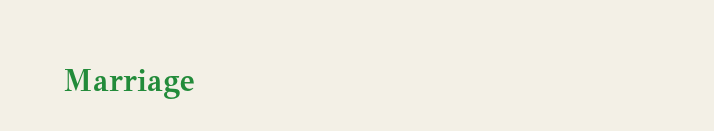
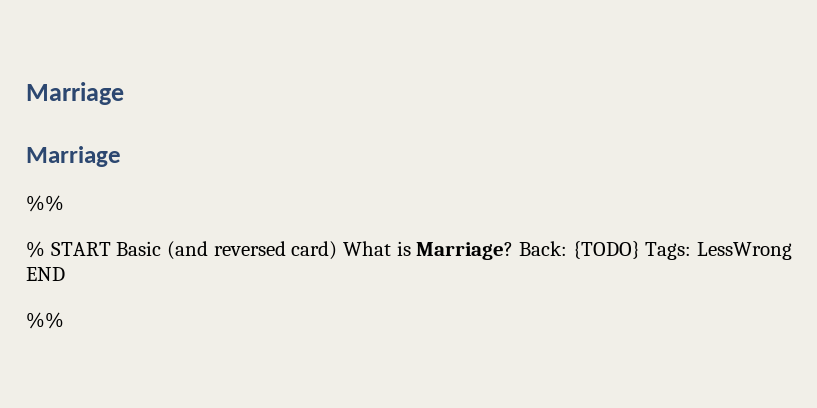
[63,69,195,99] Marriage -> [26,82,124,105] [26,146,121,167] [26,195,64,212] [26,241,792,260] [26,267,65,281] [26,312,64,329] Marriage // Marriage // %% // % START Basic (and reversed card) What is Marriage? Back: {TODO} Tags: LessWrong END // %%

